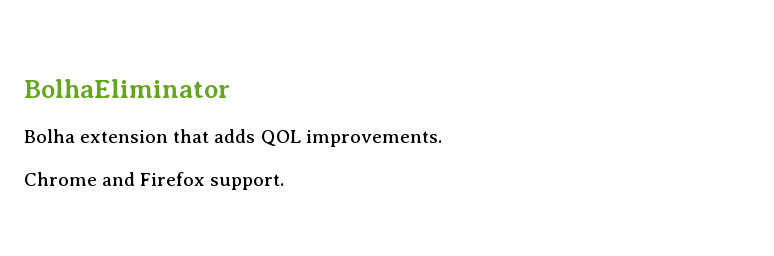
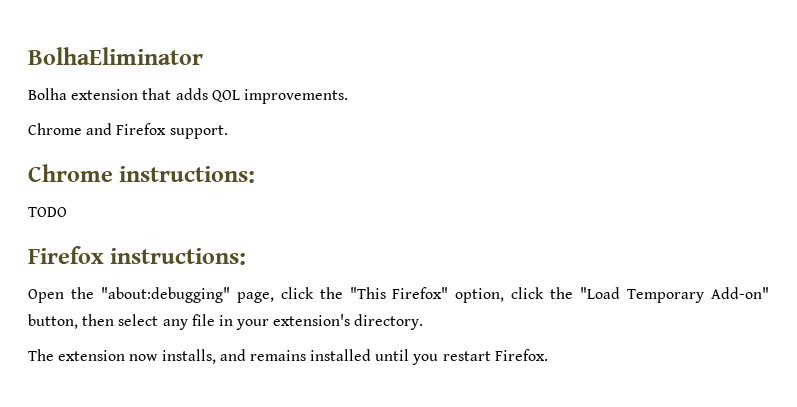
(285, 182) none -> [28,164,256,183] [28,207,67,217] [28,246,247,265] [28,287,769,303] [28,314,424,330] [28,349,548,365] // Chrome instructions: // TODO // Firefox instructions: // Open the "about:debugging" page, click the "This Firefox" option, click the "Load Temporary Add-on" button, then select any file in your extension's directory. // The extension now installs, and remains installed until you restart Firefox.

